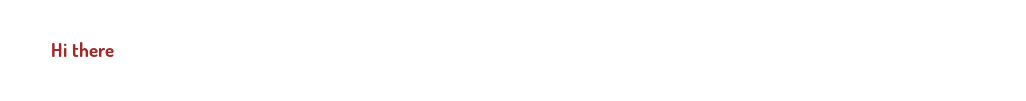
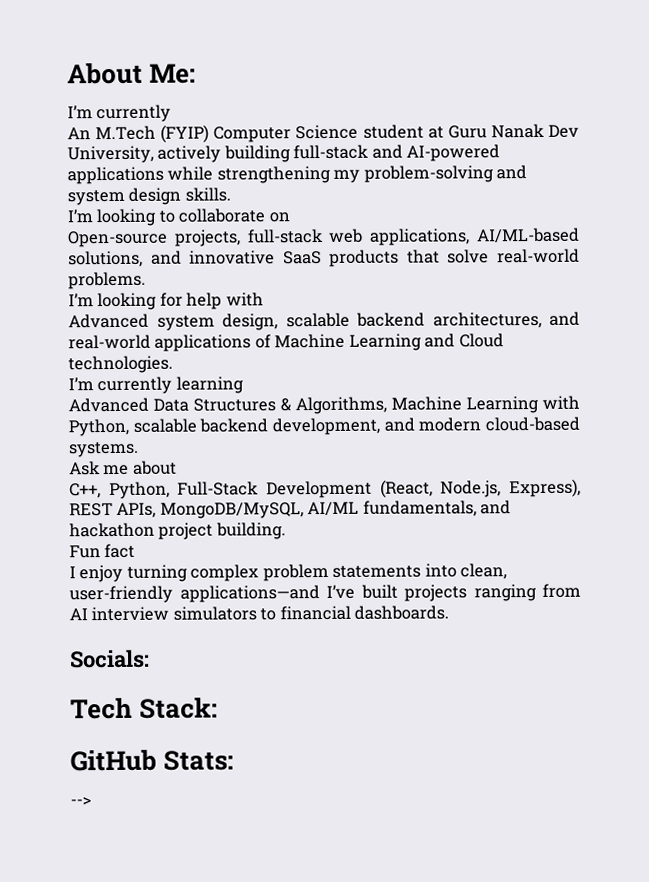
[51,42,115,57] Hi there -> [67,62,197,85] [67,104,172,123] [67,123,579,143] [67,144,501,164] [67,165,528,185] [67,187,231,206] [67,208,290,227] [68,227,580,248] [68,248,580,268] [68,271,146,290] [68,292,264,311] [68,311,580,331] [68,333,504,352] [68,355,173,374] [68,376,244,395] [68,395,580,415] [68,416,580,437] [69,441,139,458] [69,460,177,476] [69,478,581,500] [69,500,512,519] [69,522,286,540] [69,543,136,559] [69,563,508,583] [69,583,581,604] [69,605,450,622] [69,649,150,669] [70,697,219,720] [70,749,235,772] [70,797,92,806] About Me: // I’m currently // An M.Tech (FYIP) Computer Science student at Guru Nanak Dev University, actively building full-stack and AI-powered applications while strengthening my problem-solving and system design skills. // I’m looking to collaborate on // Open-source projects, full-stack web applications, AI/ML-based solutions, and innovative SaaS products that solve real-world problems. // I’m looking for help with // Advanced system design, scalable backend architectures, and real-world applications of Machine Learning and Cloud technologies. // I’m currently learning // Advanced Data Structures & Algorithms, Machine Learning with Python, scalable backend development, and modern cloud-based systems. // Ask me about // C++, Python, Full-Stack Development (React, Node.js, Express), REST APIs, MongoDB/MySQL, AI/ML fundamentals, and hackathon project building. // Fun fact // I enjoy turning complex problem statements into clean, user-friendly applications—and I’ve built projects ranging from AI interview simulators to financial dashboards. // Socials: // Tech Stack: // GitHub Stats: // -->

